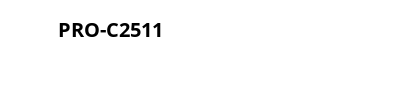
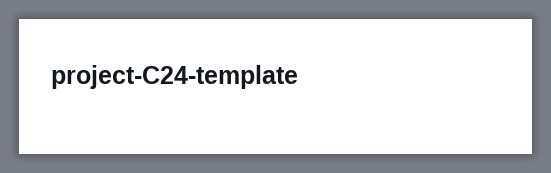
[58,23,163,37] PRO-C2511 -> [51,65,298,89] project-C24-template

